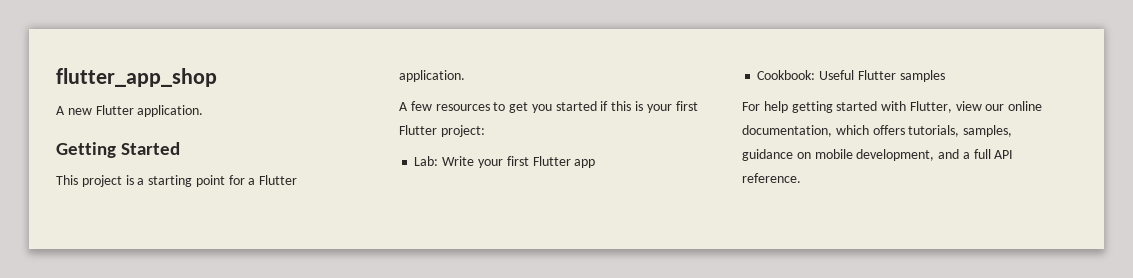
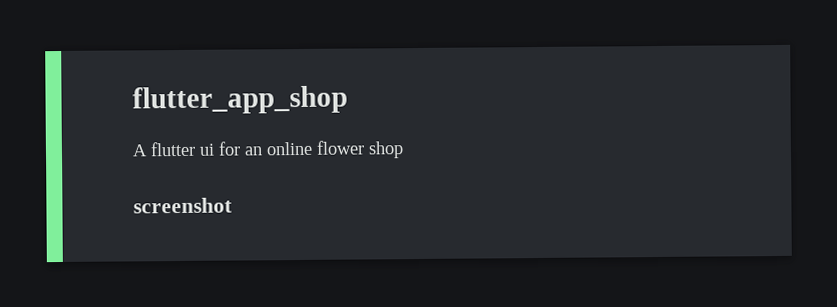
[67,105,204,117] [56,142,181,158] [56,175,298,187] [399,70,465,82] [399,101,698,113] [399,125,485,137] [414,156,596,168] [757,70,945,82] [742,101,1043,113] [742,125,1013,137] [742,149,1014,161] [742,173,801,183] new Flutter application. // Getting Started // This project is a starting point for a Flutter application. // A few resources to get you started if this is your first Flutter project: // Lab: Write your first Flutter app // Cookbook: Useful Flutter samples // For help getting started with Flutter, view our online documentation, which offers tutorials, samples, guidance on mobile development, and a full API reference. -> [150,140,404,159] [133,197,233,214] flutter ui for an online flower shop // screenshot

